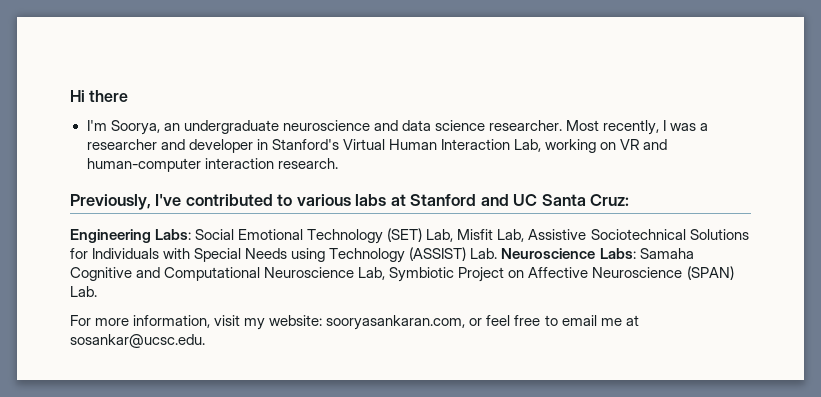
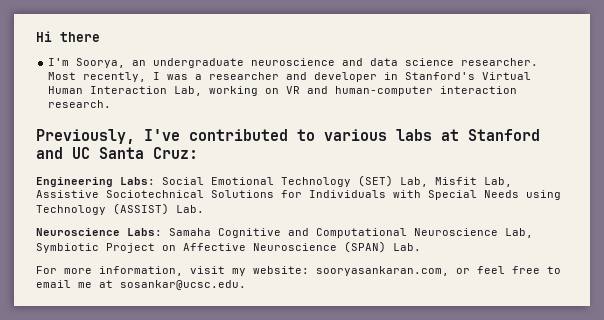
(498, 253) none -> (204, 209) //

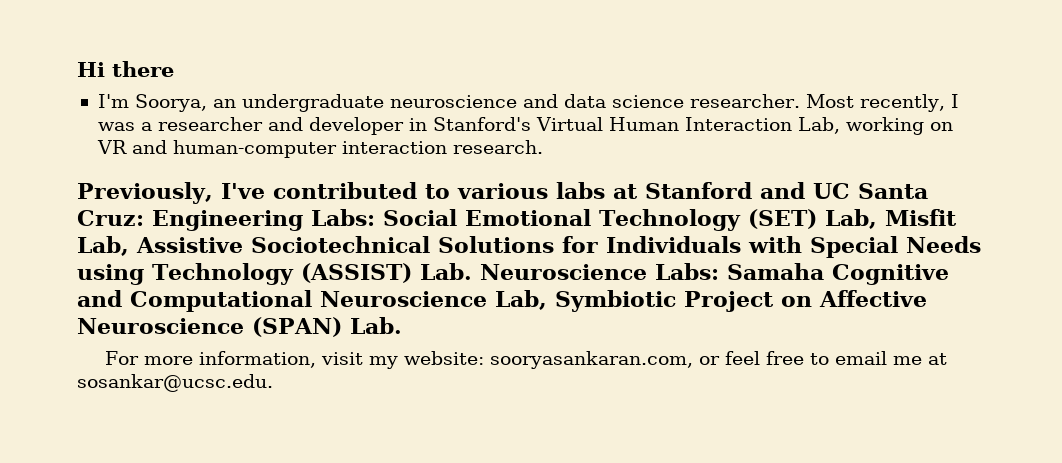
(198, 153) // -> (144, 218) none
(204, 209) // -> (472, 271) none

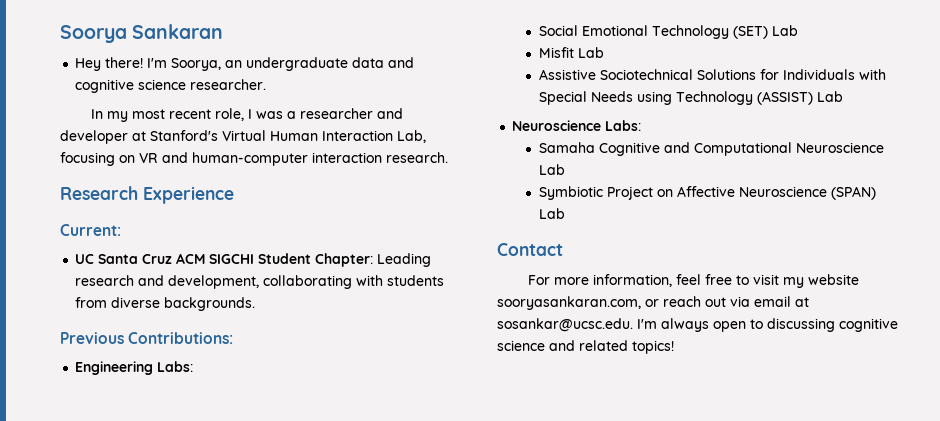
[77,61,174,77] Hi there // -> [60,24,224,43] [75,57,144,71] Soorya Sankaran // Hey there!
[389,94,606,108] neuroscience and data -> [352,57,415,68] [75,79,135,93] data and cognitive
[805,94,945,112] Most recently, -> [91,108,245,122] // In my most recent role,
[408,118,427,131] in -> [132,131,146,141] at
[845,117,924,135] working -> [60,152,115,166] focusing
[77,182,928,204] [77,210,144,226] Previously, I've contributed to various labs at Stanford and UC Santa Cruz: -> [60,186,234,204] [60,224,121,236] [75,253,432,267] [75,275,445,289] [75,297,256,311] [60,332,234,344] Research Experience // Current: // UC Santa Cruz ACM SIGCHI Student Chapter: Leading research and development, collaborating with students from diverse backgrounds. // Previous Contributions: //
(375, 217) none -> (194, 366) //
[824,209,957,229] [77,236,129,256] Lab, Misfit Lab, -> [772,25,799,36] [539,47,605,58] Lab // Misfit Lab //
[419,263,472,280] Lab. -> [817,91,844,102] Lab //
(719, 271) none -> (642, 125) //
[495,290,547,310] Lab, -> [539,164,566,175] Lab //
[349,317,402,334] Lab. -> [539,208,566,219] [497,243,563,256] Lab // Contact
[320,351,947,369] [77,374,273,392] visit my website: sooryasankaran.com, or feel free to email me at sosankar@ucsc.edu. -> [676,274,860,288] [497,296,809,310] [497,318,898,332] [497,340,674,354] feel free to visit my website sooryasankaran.com, or reach out via email at sosankar@ucsc.edu. I'm always open to discussing cognitive science and related topics!

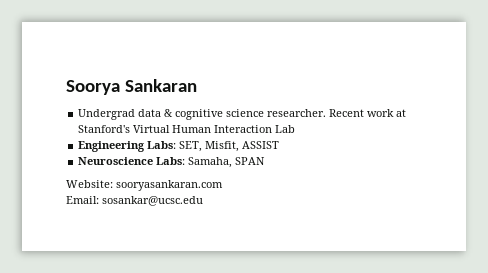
[75,57,415,71] [75,79,267,93] [91,108,404,122] [60,130,128,144] Hey there! I'm Soorya, an undergraduate data and cognitive science researcher. // In my most recent role, I was a researcher and developer -> [78,109,395,120] Undergrad data & cognitive science researcher. Recent work
[397,130,426,143] [60,152,448,166] [60,186,234,204] [60,224,121,236] [75,253,432,267] [75,275,445,289] [75,297,256,311] [60,332,234,344] [75,361,194,375] [539,25,799,39] [539,47,605,58] [539,69,887,80] [539,91,844,105] [512,120,642,131] [539,142,885,156] [539,164,566,175] [539,186,877,200] [539,208,566,219] [497,243,563,256] [528,274,860,288] [497,296,809,310] [497,318,898,332] [497,340,674,354] Lab, focusing on VR and human-computer interaction research. // Research Experience // Current: // UC Santa Cruz ACM SIGCHI Student Chapter: Leading research and development, collaborating with students from diverse backgrounds. // Previous Contributions: // Engineering Labs: // Social Emotional Technology (SET) Lab // Misfit Lab // Assistive Sociotechnical Solutions for Individuals with Special Needs using Technology (ASSIST) Lab // Neuroscience Labs: // Samaha Cognitive and Computational Neuroscience Lab // Symbiotic Project on Affective Neuroscience (SPAN) Lab // Contact // For more information, feel free to visit my website sooryasankaran.com, or reach out via email at sosankar@ucsc.edu. I'm always open to discussing cognitive science and related topics! -> [275,125,296,133] [78,141,280,152] [78,157,266,168] [66,180,223,191] [66,196,203,206] Lab // Engineering Labs: SET, Misfit, ASSIST // Neuroscience Labs: Samaha, SPAN // Website: sooryasankaran.com // Email: sosankar@ucsc.edu

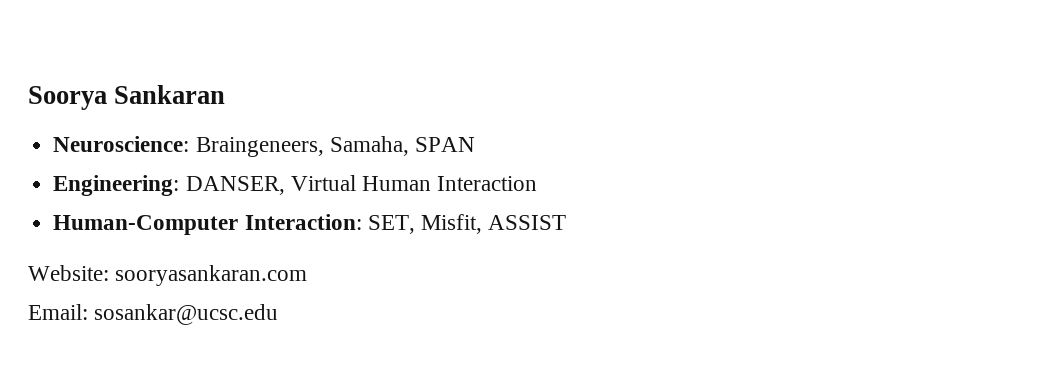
[78,109,407,120] [78,125,131,133] Undergrad data & cognitive science researcher. Recent work at Stanford's -> [53,136,475,157] [53,175,285,196] Neuroscience: Braingeneers, Samaha, SPAN // Engineering: DANSER,
[275,125,296,133] [78,141,177,152] Lab // Engineering Labs: -> [53,214,362,235] // Human-Computer Interaction:
[78,157,266,168] // Neuroscience Labs: Samaha, SPAN -> (567, 222) none

